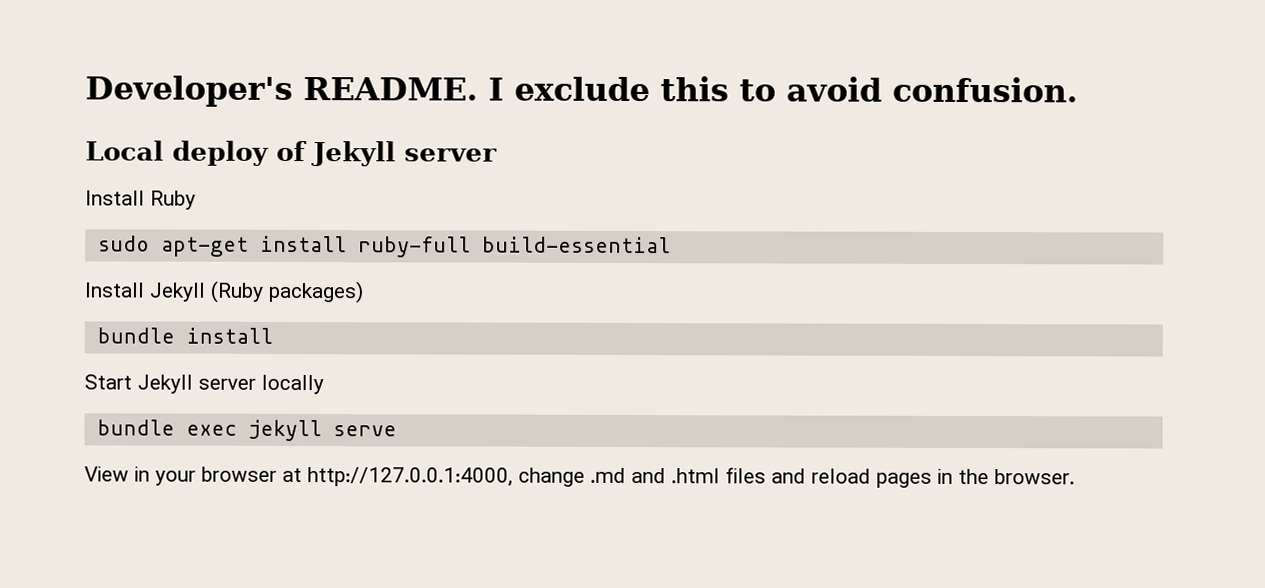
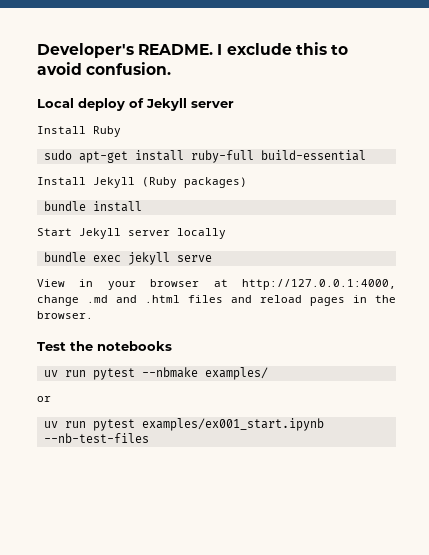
(1075, 477) none -> [37,341,172,351] [43,367,268,380] [37,396,51,402] [43,418,324,431] [43,433,149,443] // Test the notebooks // uv run pytest --nbmake examples/ // or // uv run pytest examples/ex001_start.ipynb --nb-test-files

